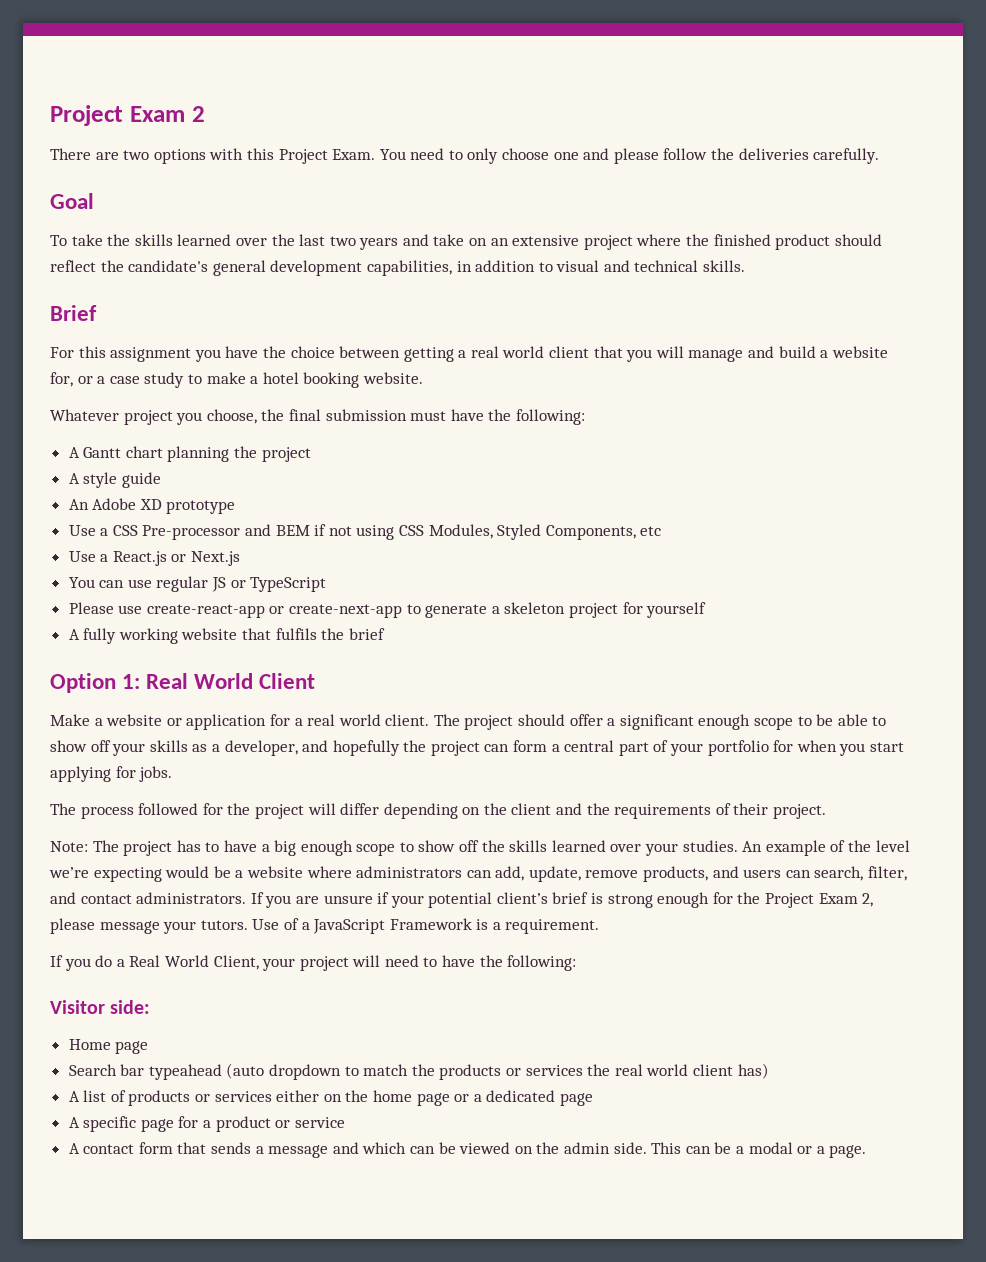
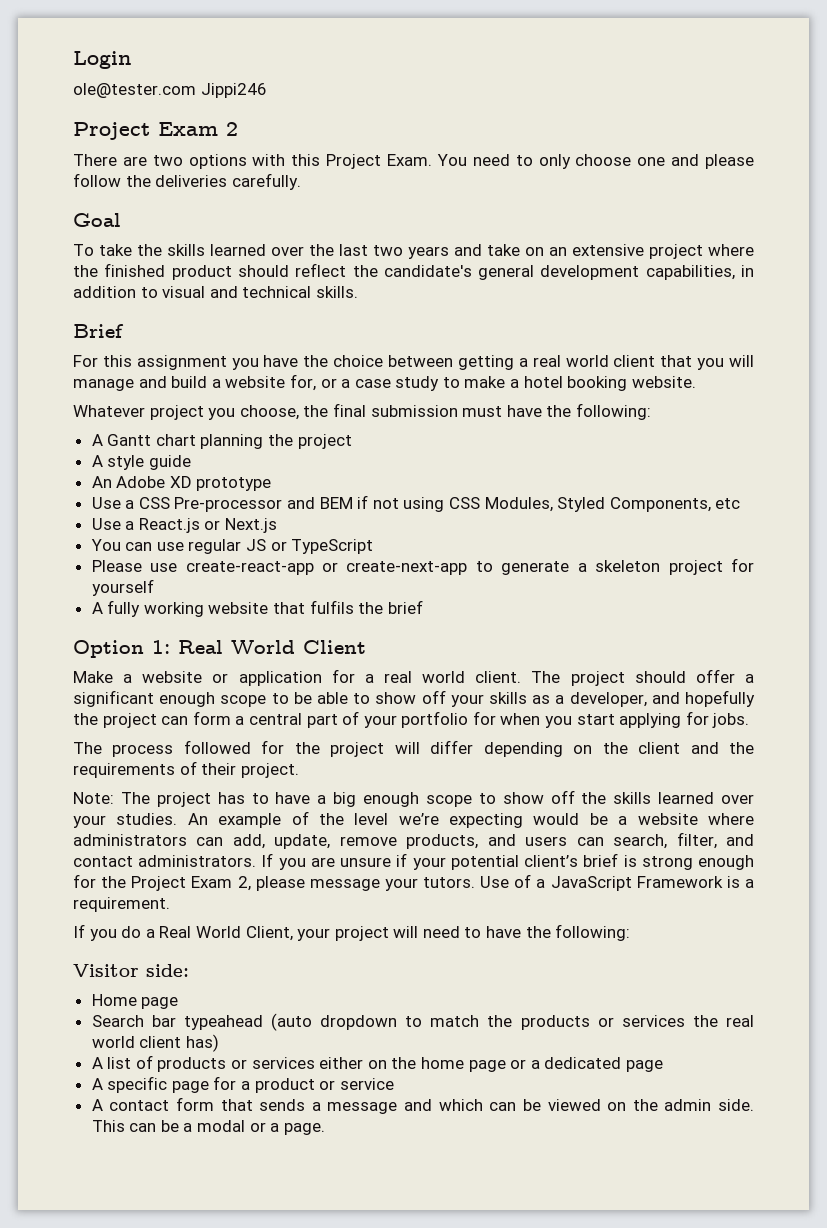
(50, 115) none -> [73,51,132,69] [73,83,267,98] Login // ole@tester.com Jippi246 //

